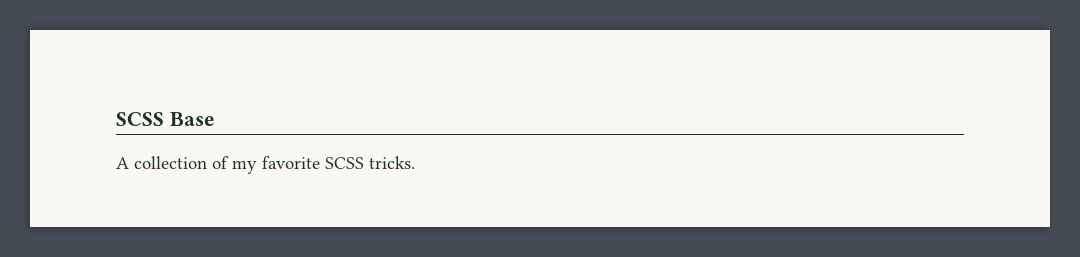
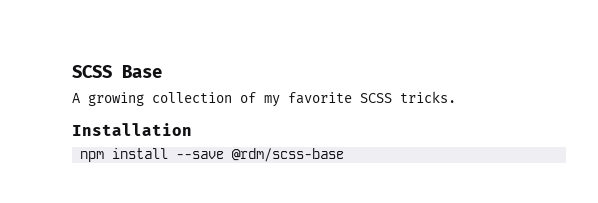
(129, 163) none -> [88,92,144,106] growing
(415, 162) none -> [72,123,192,136] [80,148,345,162] // Installation // npm install --save @rdm/scss-base

